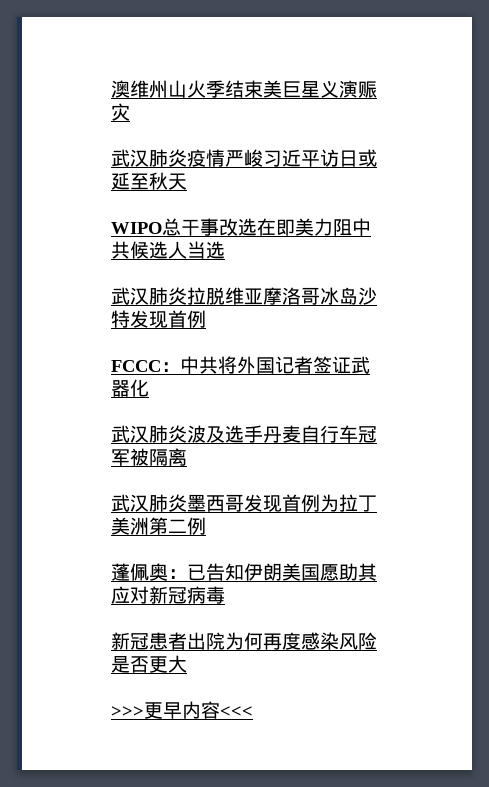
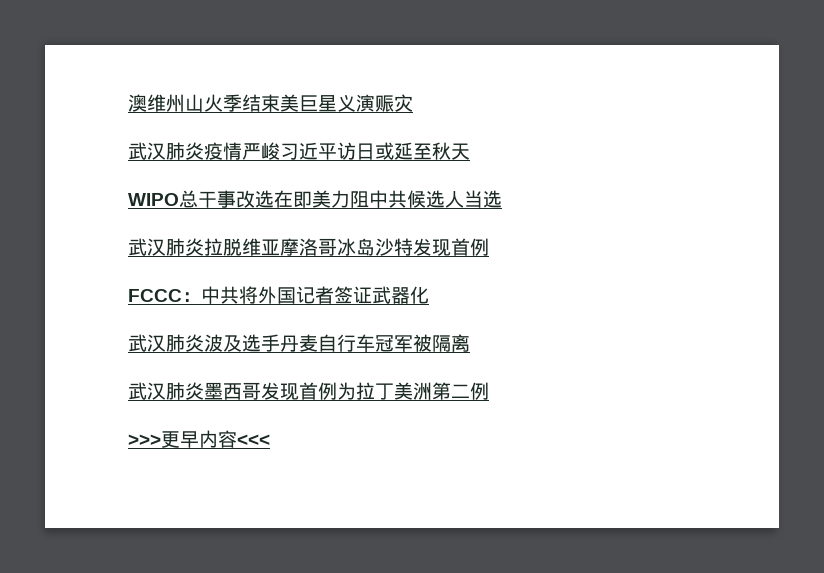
[111,563,377,581] [111,586,225,604] [111,632,377,650] [111,655,187,673] // 蓬佩奥：已告知伊朗美国愿助其应对新冠病毒 // 新冠患者出院为何再度感染风险是否更大 -> (489, 391) none

